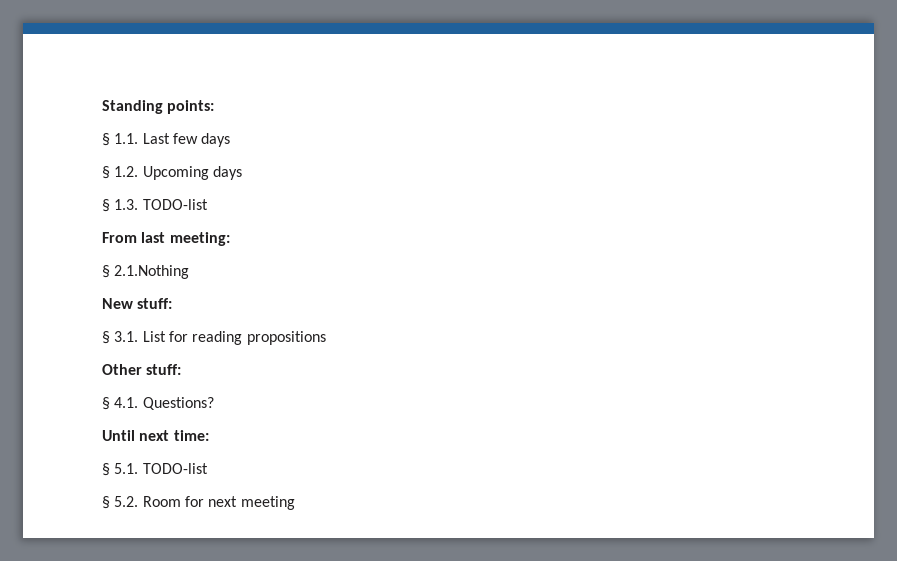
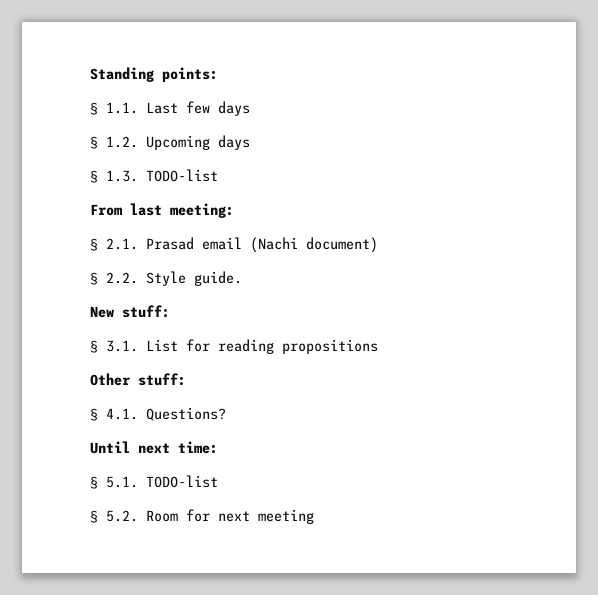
[114,265,190,279] 2.1.Nothing -> [106,237,378,253] [90,271,242,286] 2.1. Prasad email (Nachi document) // § 2.2. Style guide.

